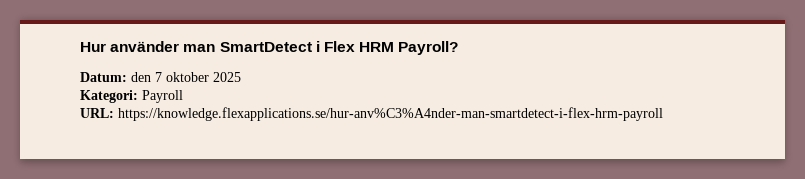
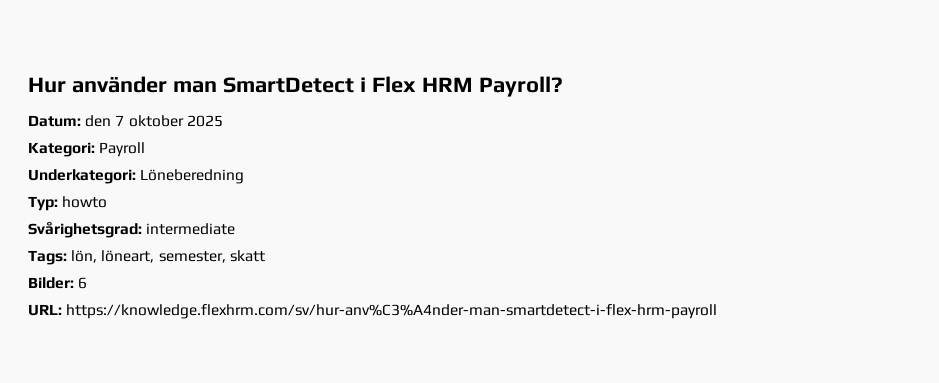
(183, 96) none -> [28,169,245,184] [28,196,108,211] [28,222,236,238] [28,250,265,265] [28,277,88,289] // Underkategori: Löneberedning // Typ: howto // Svårighetsgrad: intermediate // Tags: lön, löneart, semester, skatt // Bilder: 6
[118,107,663,121] https://knowledge.flexapplications.se/hur-anv%C3%A4nder-man-smartdetect-i-flex-hrm-payroll -> [66,304,718,319] https://knowledge.flexhrm.com/sv/hur-anv%C3%A4nder-man-smartdetect-i-flex-hrm-payroll

